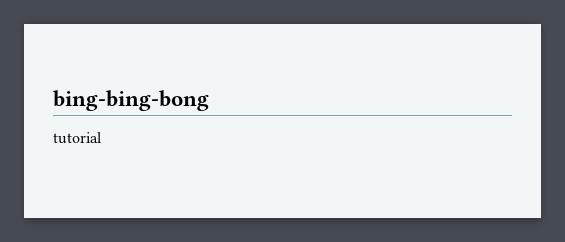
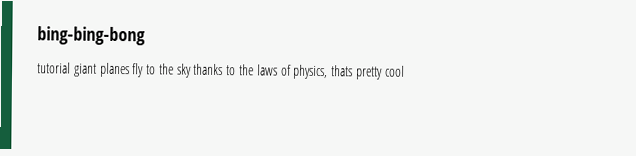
(102, 138) none -> [73,62,405,80] giant planes fly to the sky thanks to the laws of physics, thats pretty cool

